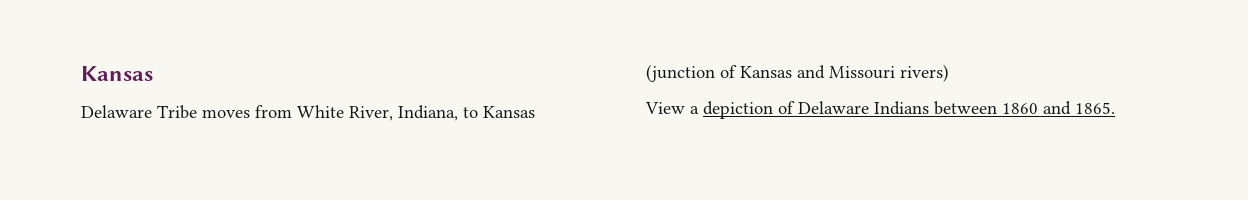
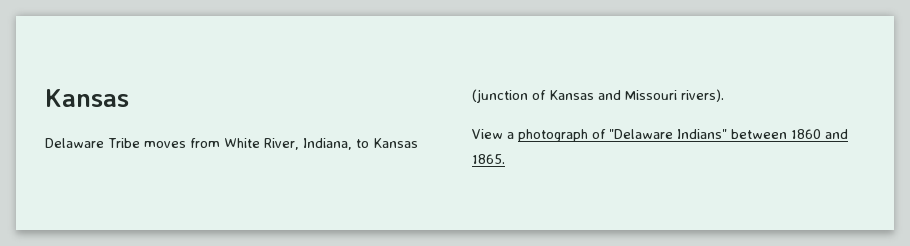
[900,64,949,82] rivers) -> [681,89,724,102] rivers).
[703,101,929,119] depiction of Delaware Indians -> [518,129,727,142] photograph of "Delaware Indians"

